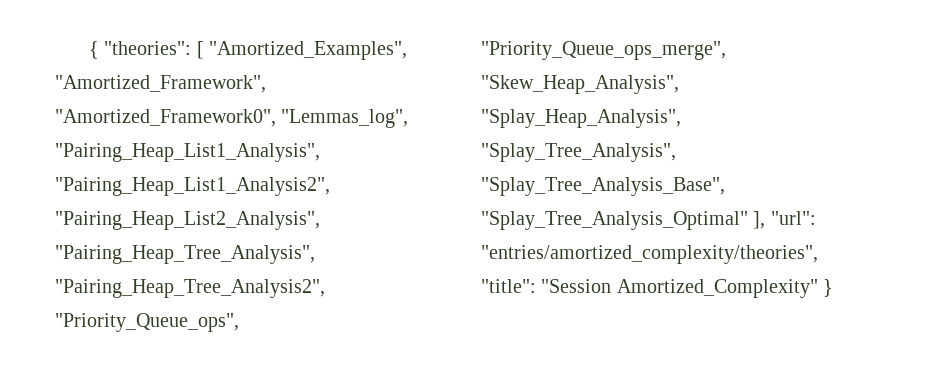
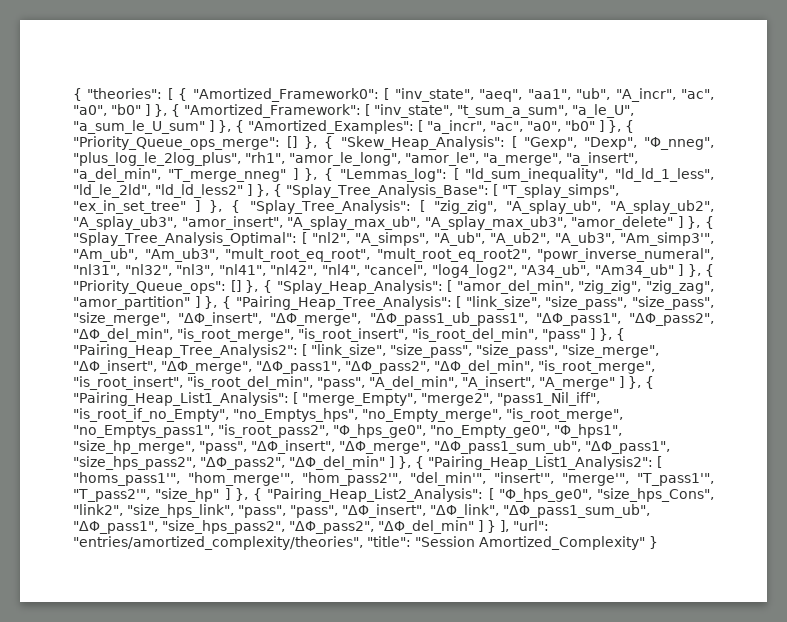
[208,41,407,60] [55,75,266,93] [55,109,409,128] [55,143,320,162] [55,177,330,196] [55,211,320,230] [55,245,315,264] [55,279,325,298] [55,313,239,332] [481,41,726,60] [481,75,679,94] [481,109,681,128] [481,143,676,162] [481,177,725,196] [481,211,748,230] "Amortized_Examples", "Amortized_Framework", "Amortized_Framework0", "Lemmas_log", "Pairing_Heap_List1_Analysis", "Pairing_Heap_List1_Analysis2", "Pairing_Heap_List2_Analysis", "Pairing_Heap_Tree_Analysis", "Pairing_Heap_Tree_Analysis2", "Priority_Queue_ops", "Priority_Queue_ops_merge", "Skew_Heap_Analysis", "Splay_Heap_Analysis", "Splay_Tree_Analysis", "Splay_Tree_Analysis_Base", "Splay_Tree_Analysis_Optimal" -> [178,88,714,102] [73,104,634,118] [73,120,634,134] [73,136,714,150] [73,152,638,166] [73,168,714,182] [73,184,619,198] [73,200,714,214] [73,216,714,230] [73,232,714,246] [73,248,714,262] [73,264,714,278] [73,280,714,294] [73,296,714,310] [73,312,714,326] [73,328,625,342] [73,344,659,358] [73,360,655,374] [73,376,654,390] [73,392,600,406] [73,408,623,422] [73,424,622,438] [73,440,670,454] [73,456,662,470] [73,472,714,486] [73,488,714,502] [73,504,650,518] [73,520,496,534] { "Amortized_Framework0": [ "inv_state", "aeq", "aa1", "ub", "A_incr", "ac", "a0", "b0" ] }, { "Amortized_Framework": [ "inv_state", "t_sum_a_sum", "a_le_U", "a_sum_le_U_sum" ] }, { "Amortized_Examples": [ "a_incr", "ac", "a0", "b0" ] }, { "Priority_Queue_ops_merge": [] }, { "Skew_Heap_Analysis": [ "Gexp", "Dexp", "Φ_nneg", "plus_log_le_2log_plus", "rh1", "amor_le_long", "amor_le", "a_merge", "a_insert", "a_del_min", "T_merge_nneg" ] }, { "Lemmas_log": [ "ld_sum_inequality", "ld_ld_1_less", "ld_le_2ld", "ld_ld_less2" ] }, { "Splay_Tree_Analysis_Base": [ "T_splay_simps", "ex_in_set_tree" ] }, { "Splay_Tree_Analysis": [ "zig_zig", "A_splay_ub", "A_splay_ub2", "A_splay_ub3", "amor_insert", "A_splay_max_ub", "A_splay_max_ub3", "amor_delete" ] }, { "Splay_Tree_Analysis_Optimal": [ "nl2", "A_simps", "A_ub", "A_ub2", "A_ub3", "Am_simp3'", "Am_ub", "Am_ub3", "mult_root_eq_root", "mult_root_eq_root2", "powr_inverse_numeral", "nl31", "nl32", "nl3", "nl41", "nl42", "nl4", "cancel", "log4_log2", "A34_ub", "Am34_ub" ] }, { "Priority_Queue_ops": [] }, { "Splay_Heap_Analysis": [ "amor_del_min", "zig_zig", "zig_zag", "amor_partition" ] }, { "Pairing_Heap_Tree_Analysis": [ "link_size", "size_pass", "size_pass", "size_merge", "ΔΦ_insert", "ΔΦ_merge", "ΔΦ_pass1_ub_pass1", "ΔΦ_pass1", "ΔΦ_pass2", "ΔΦ_del_min", "is_root_merge", "is_root_insert", "is_root_del_min", "pass" ] }, { "Pairing_Heap_Tree_Analysis2": [ "link_size", "size_pass", "size_pass", "size_merge", "ΔΦ_insert", "ΔΦ_merge", "ΔΦ_pass1", "ΔΦ_pass2", "ΔΦ_del_min", "is_root_merge", "is_root_insert", "is_root_del_min", "pass", "A_del_min", "A_insert", "A_merge" ] }, { "Pairing_Heap_List1_Analysis": [ "merge_Empty", "merge2", "pass1_Nil_iff", "is_root_if_no_Empty", "no_Emptys_hps", "no_Empty_merge", "is_root_merge", "no_Emptys_pass1", "is_root_pass2", "Φ_hps_ge0", "no_Empty_ge0", "Φ_hps1", "size_hp_merge", "pass", "ΔΦ_insert", "ΔΦ_merge", "ΔΦ_pass1_sum_ub", "ΔΦ_pass1", "size_hps_pass2", "ΔΦ_pass2", "ΔΦ_del_min" ] }, { "Pairing_Heap_List1_Analysis2": [ "homs_pass1'", "hom_merge'", "hom_pass2'", "del_min'", "insert'", "merge'", "T_pass1'", "T_pass2'", "size_hp" ] }, { "Pairing_Heap_List2_Analysis": [ "Φ_hps_ge0", "size_hps_Cons", "link2", "size_hps_link", "pass", "pass", "ΔΦ_insert", "ΔΦ_link", "ΔΦ_pass1_sum_ub", "ΔΦ_pass1", "size_hps_pass2", "ΔΦ_pass2", "ΔΦ_del_min" ] }

